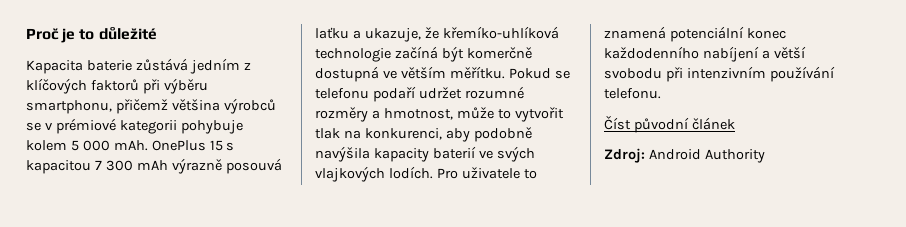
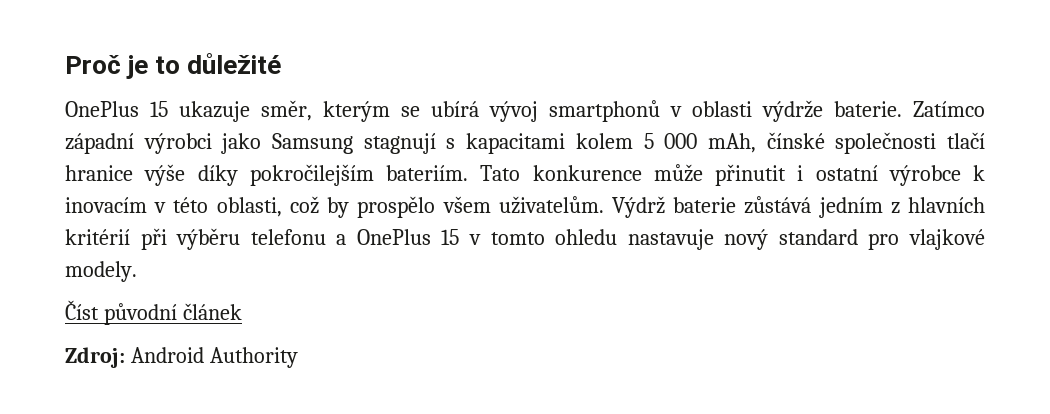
[26,58,251,74] [26,78,208,94] [26,98,276,114] [26,118,243,134] [26,140,235,151] [26,158,282,174] [315,26,559,42] [315,46,532,62] [315,66,570,82] [315,86,524,102] [315,107,564,122] [315,127,532,142] [315,146,535,162] [315,166,537,182] [604,26,786,42] [604,46,806,62] [604,66,835,82] [604,88,661,99] Kapacita baterie zůstává jedním z klíčových faktorů při výběru smartphonu, přičemž většina výrobců se v prémiové kategorii pohybuje kolem 5 000 mAh. OnePlus 15 s kapacitou 7 300 mAh výrazně posouvá laťku a ukazuje, že křemíko-uhlíková technologie začíná být komerčně dostupná ve větším měřítku. Pokud se telefonu podaří udržet rozumné rozměry a hmotnost, může to vytvořit tlak na konkurenci, aby podobně navýšila kapacity baterií ve svých vlajkových lodích. Pro uživatele to znamená potenciální konec každodenního nabíjení a větší svobodu při intenzivním používání telefonu. -> [65,100,985,122] [65,132,986,154] [65,164,985,186] [65,196,985,218] [65,228,985,250] [65,261,137,282] OnePlus 15 ukazuje směr, kterým se ubírá vývoj smartphonů v oblasti výdrže baterie. Zatímco západní výrobci jako Samsung stagnují s kapacitami kolem 5 000 mAh, čínské společnosti tlačí hranice výše díky pokročilejším bateriím. Tato konkurence může přinutit i ostatní výrobce k inovacím v této oblasti, což by prospělo všem uživatelům. Výdrž baterie zůstává jedním z hlavních kritérií při výběru telefonu a OnePlus 15 v tomto ohledu nastavuje nový standard pro vlajkové modely.

